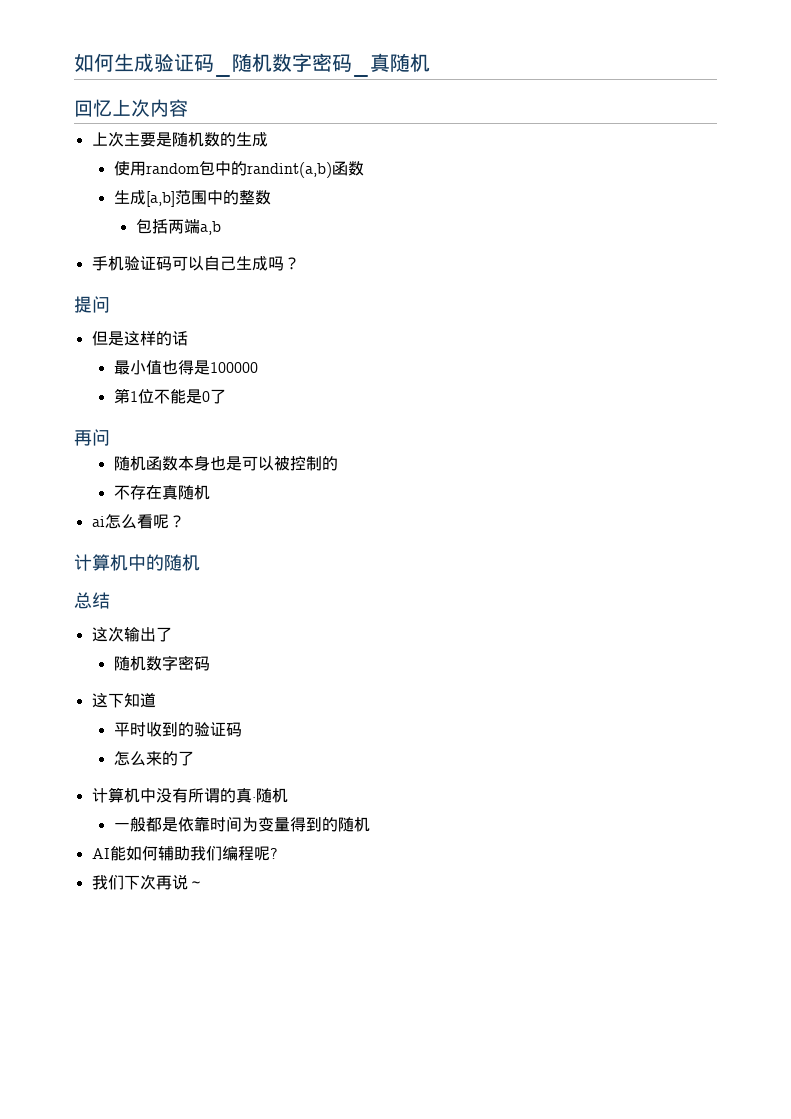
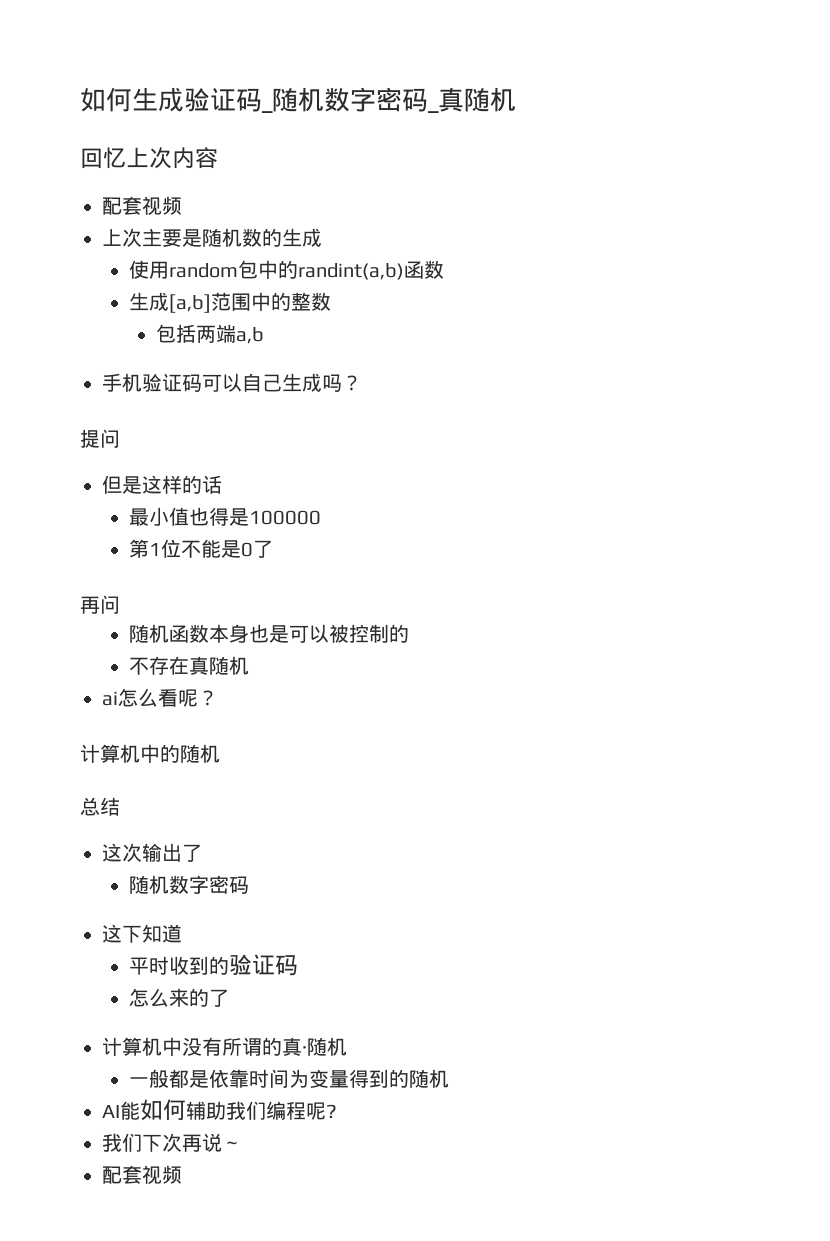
(188, 108) none -> [102,196,182,216] // 配套视频
(204, 884) none -> [102,1165,182,1185] // 配套视频

